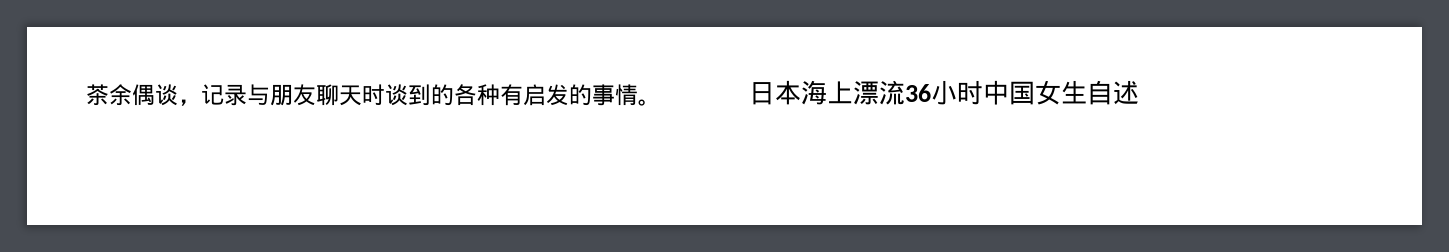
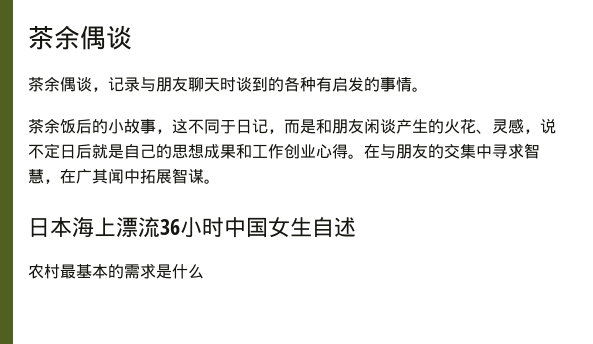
[86,84,178,106] 茶余偶谈 -> [28,25,132,50] [28,77,92,92] 茶余偶谈 // 茶余偶谈
(661, 102) none -> [28,118,556,134] [28,143,540,159] [28,168,220,184] // 茶余饭后的小故事，这不同于日记，而是和朋友闲谈产生的火花、灵感，说不定日后就是自己的思想成果和工作创业心得。在与朋友的交集中寻求智慧，在广其闻中拓展智谋。
(1139, 92) none -> [28,263,204,279] // 农村最基本的需求是什么

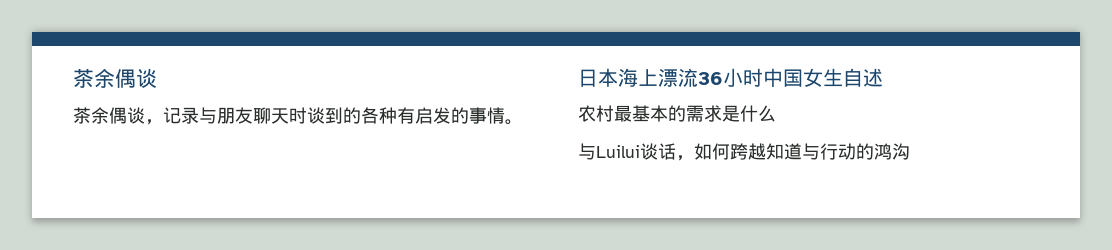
[28,118,556,134] [28,143,540,159] [28,168,220,184] // 茶余饭后的小故事，这不同于日记，而是和朋友闲谈产生的火花、灵感，说不定日后就是自己的思想成果和工作创业心得。在与朋友的交集中寻求智慧，在广其闻中拓展智谋。 -> (523, 122) none
(204, 271) none -> [578,143,910,161] // 与Luilui谈话，如何跨越知道与行动的鸿沟

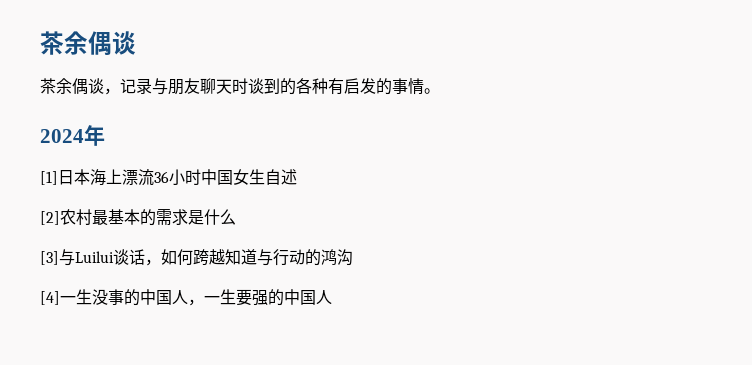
(523, 122) none -> [40,125,105,146] [40,171,58,185] 2024年 // [1]
(883, 77) none -> [40,211,60,225] [2]
(776, 113) none -> [40,251,59,265] [3]
(910, 151) none -> [40,289,332,306] // [4]一生没事的中国人，一生要强的中国人

